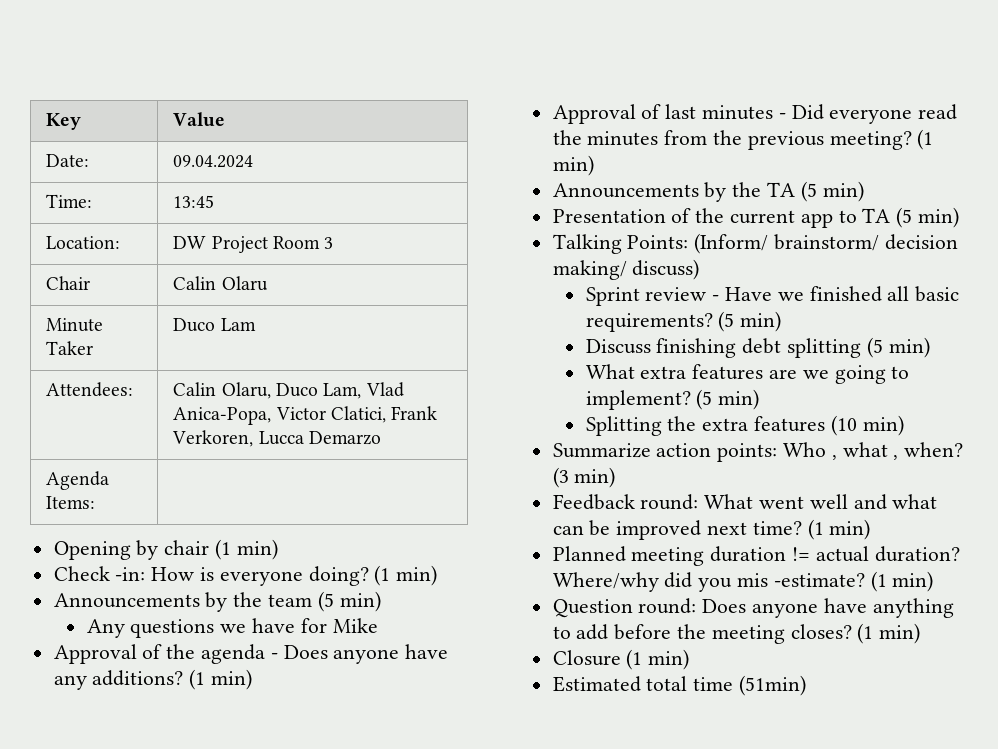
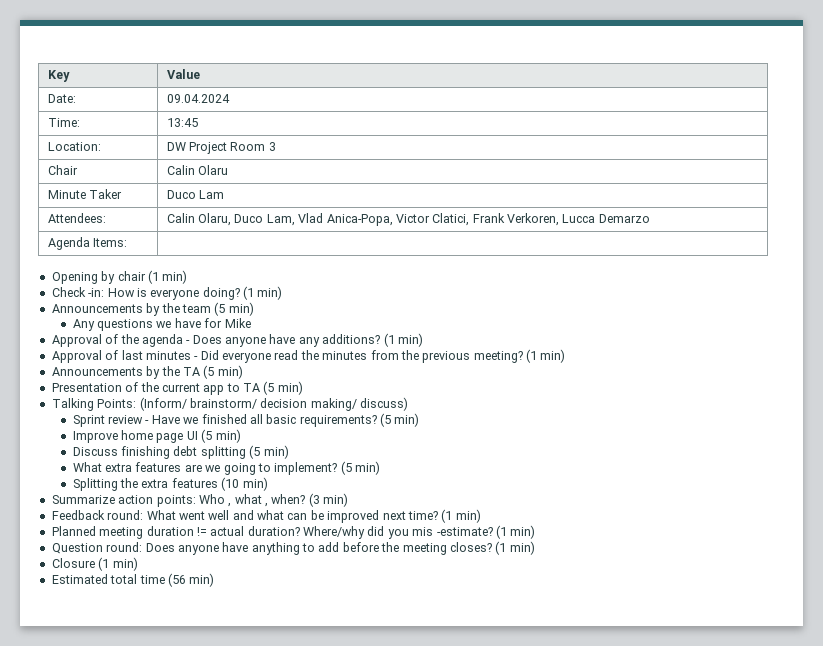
(782, 321) none -> [72,429,241,443] // Improve home page UI (5 min)
[739,675,807,696] (51min) -> [167,573,215,587] (56 min)

